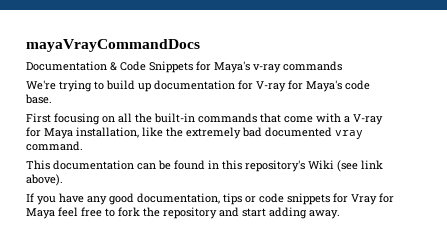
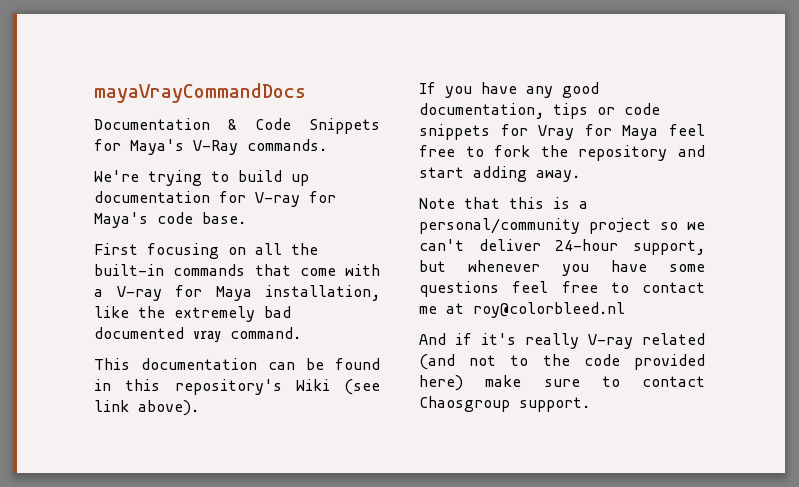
[253,61,342,73] v-ray commands -> [193,139,327,155] V-Ray commands.
(340, 214) none -> [419,197,588,209] [419,218,705,234] [419,239,705,255] [419,260,705,276] [419,281,705,297] [419,302,625,318] [419,333,705,349] [419,354,705,370] [419,375,705,391] [419,396,590,412] // Note that this is a personal/community project so we can't deliver 24-hour support, but whenever you have some questions feel free to contact me at roy@colorbleed.nl // And if it's really V-ray related (and not to the code provided here) make sure to contact Chaosgroup support.

